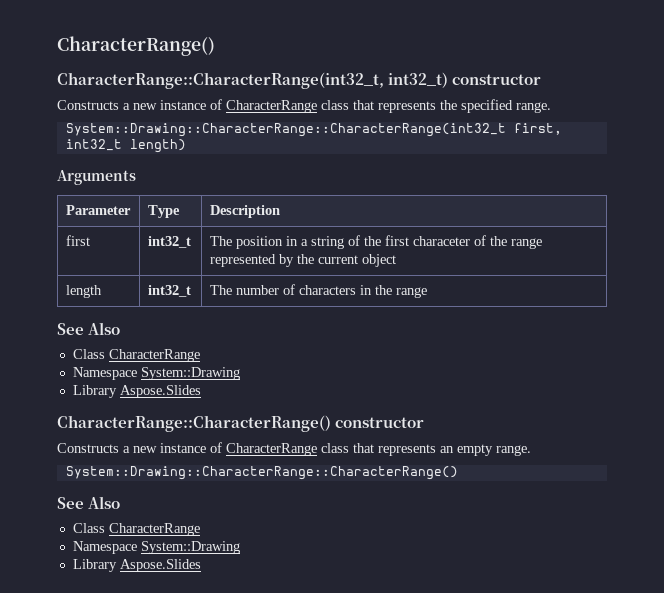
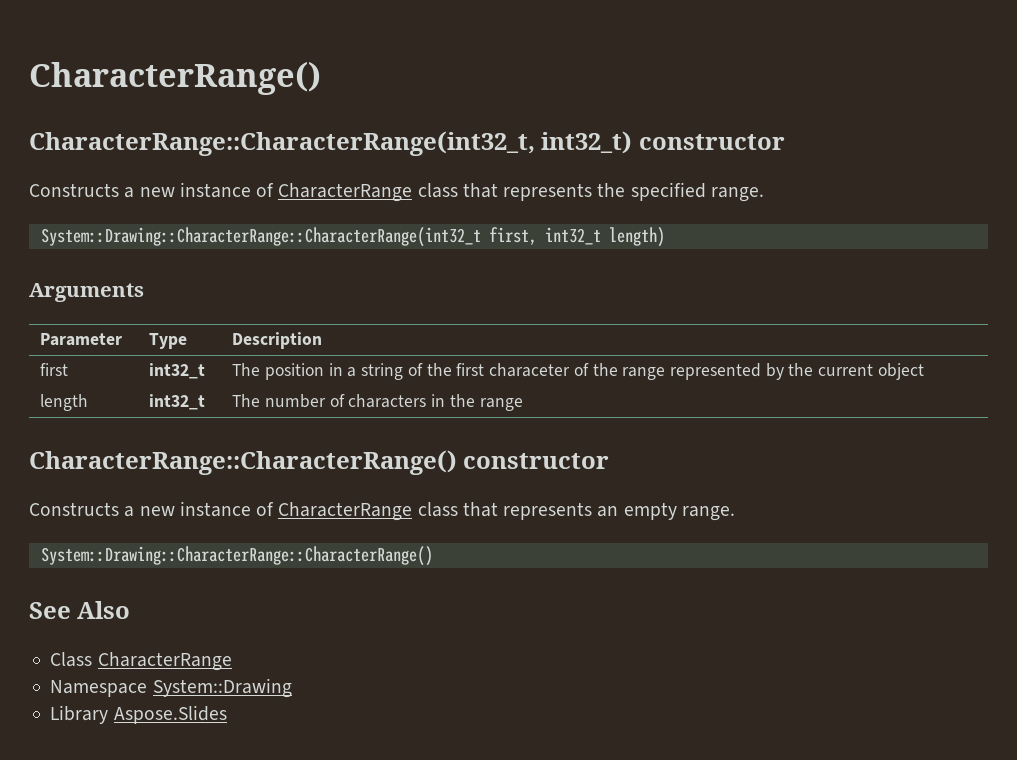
[57,322,121,335] [72,349,200,362] [72,367,240,380] [72,385,201,398] // See Also // Class CharacterRange // Namespace System::Drawing // Library Aspose.Slides -> (523, 404) none

